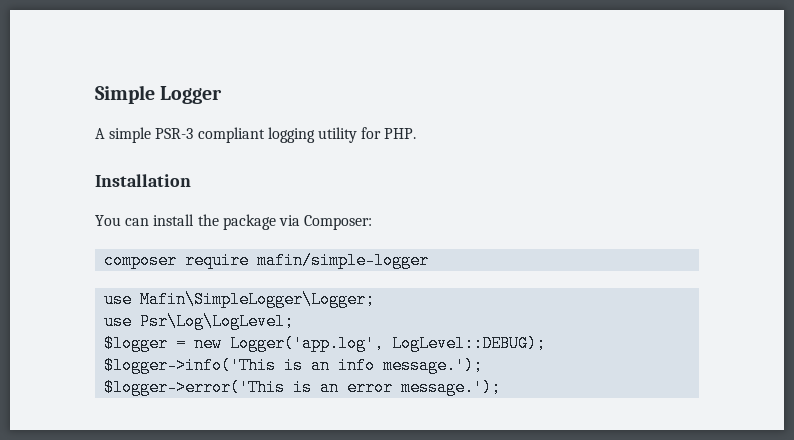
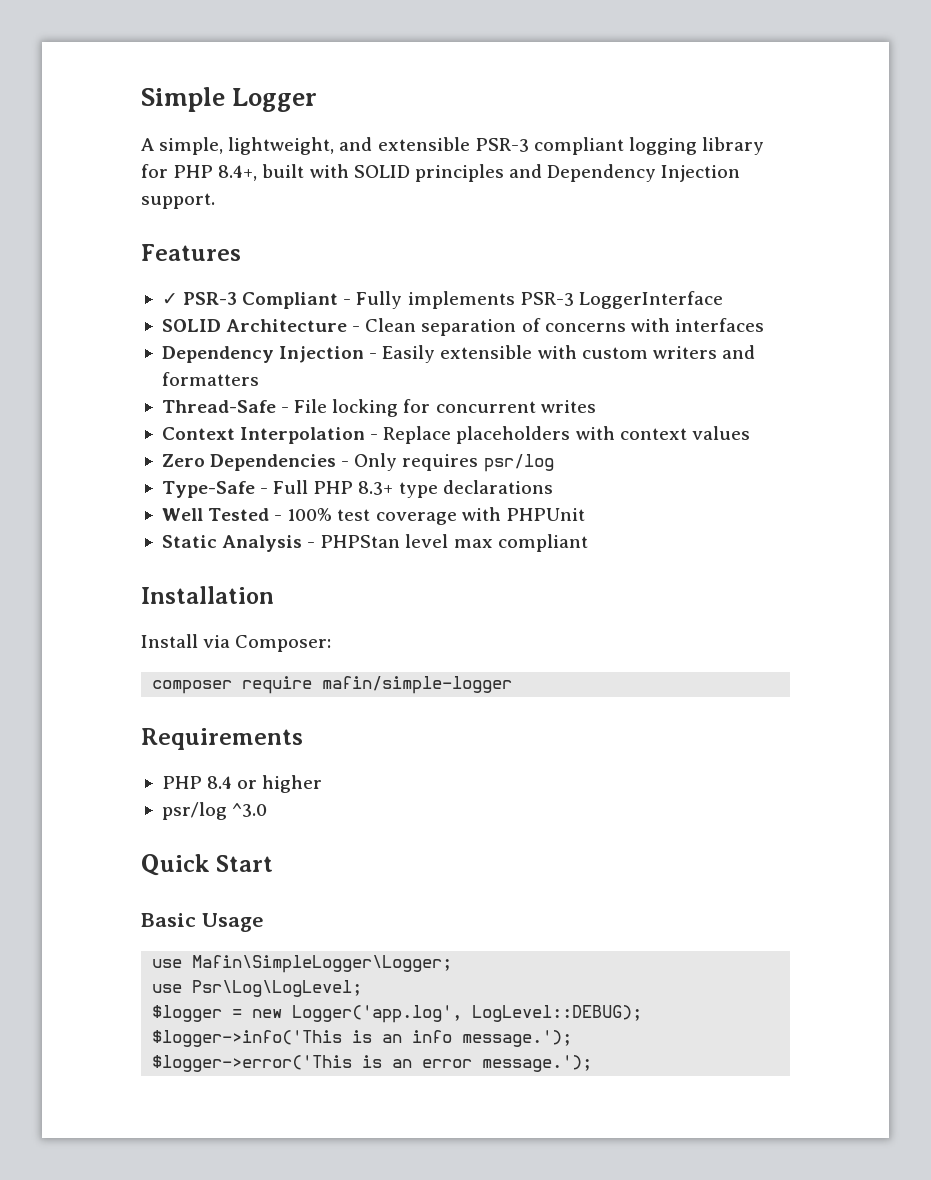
[109,127,417,143] [95,174,191,187] [95,214,276,230] simple PSR-3 compliant logging utility for PHP. // Installation // You can install the package -> [159,137,765,155] [141,164,741,182] [141,193,215,209] [141,244,241,261] [161,291,723,309] [161,318,764,336] [161,345,755,363] [161,372,259,386] [161,399,596,417] [161,426,750,444] [161,453,554,472] [161,480,553,498] [161,507,585,525] [161,534,588,552] [141,586,274,604] [141,634,198,648] simple, lightweight, and extensible PSR-3 compliant logging library for PHP 8.4+, built with SOLID principles and Dependency Injection support. // Features // ✓ PSR-3 Compliant - Fully implements PSR-3 LoggerInterface // SOLID Architecture - Clean separation of concerns with interfaces // Dependency Injection - Easily extensible with custom writers and formatters // Thread-Safe - File locking for concurrent writes // Context Interpolation - Replace placeholders with context values // Zero Dependencies - Only requires psr/log // Type-Safe - Full PHP 8.3+ type declarations // Well Tested - 100% test coverage with PHPUnit // Static Analysis - PHPStan level max compliant // Installation // Install
(430, 260) none -> [141,728,303,750] [161,775,323,793] [161,802,268,820] [141,854,274,876] [141,913,264,932] // Requirements // PHP 8.4 or higher // psr/log ^3.0 // Quick Start // Basic Usage

